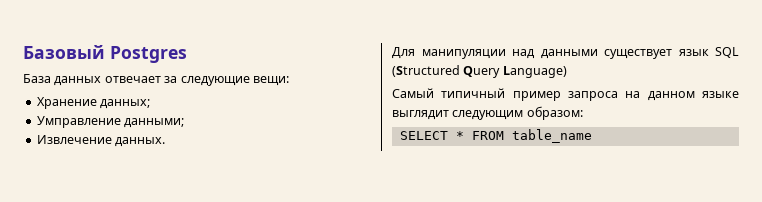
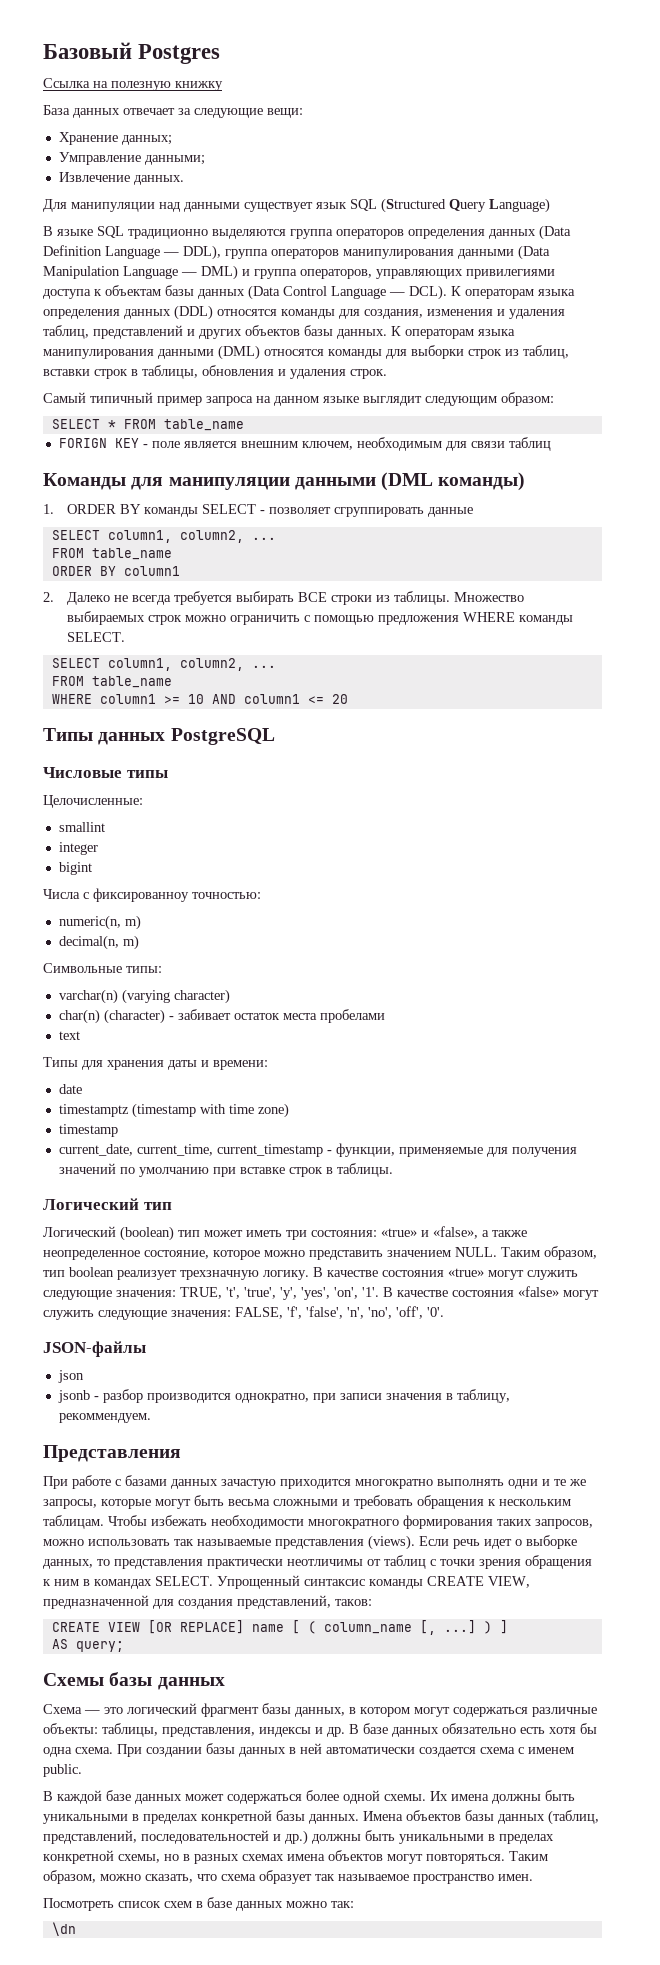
(187, 54) none -> [43,78,223,91] // Ссылка на полезную книжку
(567, 72) none -> [43,225,571,240] [43,245,550,260] [43,265,555,280] [43,285,575,300] [43,305,565,320] [43,325,515,339] [43,345,569,360] [43,365,387,379] // В языке SQL традиционно выделяются группа операторов определения данных (Data Definition Language — DDL), группа операторов манипулирования данными (Data Manipulation Language — DML) и группа операторов, управляющих привилегиями доступа к объектам базы данных (Data Control Language — DCL). К операторам языка определения данных (DDL) относятся команды для создания, изменения и удаления таблиц, представлений и других объектов базы данных. К операторам языка манипулирования данными (DML) относятся команды для выборки строк из таблиц, вставки строк в таблицы, обновления и удаления строк.
(592, 136) none -> [58,437,551,451] [43,472,526,491] [43,504,474,517] [51,530,276,543] [51,548,172,560] [51,566,180,576] [43,591,525,605] [67,611,574,625] [67,632,126,642] [51,658,276,671] [51,676,172,688] [51,694,348,704] [43,728,275,745] [43,767,168,778] [43,795,143,808] [58,822,105,832] [58,842,98,855] [58,862,92,875] [43,888,261,902] [58,915,141,930] [58,935,139,950] [43,963,162,973] [58,989,230,1004] [58,1009,385,1024] [58,1031,80,1040] [43,1057,268,1070] [58,1084,82,1094] [58,1103,289,1118] [58,1124,118,1137] [58,1143,577,1157] [58,1163,393,1177] [43,1198,172,1210] [43,1226,527,1241] [43,1246,597,1260] [43,1267,578,1280] [43,1286,599,1300] [43,1306,444,1320] [43,1341,146,1357] [57,1370,84,1383] [57,1389,510,1403] [58,1413,151,1423] [43,1445,181,1462] [43,1475,586,1489] [43,1495,571,1509] [43,1515,593,1529] [43,1535,577,1550] [43,1555,592,1569] [43,1575,530,1589] [43,1595,372,1609] [51,1620,508,1635] [51,1639,124,1652] [43,1672,225,1690] [43,1703,597,1717] [43,1723,597,1737] [43,1743,574,1757] [43,1764,82,1777] [43,1790,575,1804] [43,1810,599,1825] [43,1830,554,1845] [43,1850,548,1864] [43,1870,533,1884] [43,1897,354,1911] [51,1922,76,1936] // FORIGN KEY - поле является внешним ключем, необходимым для связи таблиц // Команды для манипуляции данными (DML команды) // 1. ORDER BY команды SELECT - позволяет сгруппировать данные // SELECT column1, column2, ... // FROM table_name // ORDER BY column1 // 2. Далеко не всегда требуется выбирать ВСЕ строки из таблицы. Множество выбираемых строк можно ограничить с помощью предложения WHERE команды SELECT. // SELECT column1, column2, ... // FROM table_name // WHERE column1 >= 10 AND column1 <= 20 // Типы данных PostgreSQL // Числовые типы // Целочисленные: // smallint // integer // bigint // Числа с фиксированноу точностью: // numeric(n, m) // decimal(n, m) // Символьные типы: // varchar(n) (varying character) // char(n) (character) - забивает остаток места пробелами // text // Типы для хранения даты и времени: // date // timestamptz (timestamp with time zone) // timestamp // current_date, current_time, current_timestamp - функции, применяемые для получения значений по умолчанию при вставке строк в таблицы. // Логический тип // Логический (boolean) тип может иметь три состояния: «true» и «false», а также неопределенное состояние, которое можно представить значением NULL. Таким образом, тип boolean реализует трехзначную логику. В качестве состояния «true» могут служить следующие значения: TRUE, 't', 'true', 'y', 'yes', 'on', '1'. В качестве состояния «false» могут служить следующие значения: FALSE, 'f', 'false', 'n', 'no', 'off', '0'. // JSON-файлы // json // jsonb - разбор производится однократно, при записи значения в таблицу, рекоммендуем. // Представления // При работе с базами данных зачастую приходится многократно выполнять одни и те же запросы, которые могут быть весьма сложными и требовать обращения к нескольким таблицам. Чтобы избежать необходимости многократного формирования таких запросов, можно использовать так называемые представления (views). Если речь идет о выборке данных, то представления практически неотличимы от таблиц с точки зрения обращения к ним в командах SELECT. Упрощенный синтаксис команды CREATE VIEW, предназначенной для создания представлений, таков: // CREATE VIEW [OR REPLACE] name [ ( column_name [, ...] ) ] // AS query; // Схемы базы данных // Схема — это логический фрагмент базы данных, в котором могут содержаться различные объекты: таблицы, представления, индексы и др. В базе данных обязательно есть хотя бы одна схема. При создании базы данных в ней автоматически создается схема с именем public. // В каждой базе данных может содержаться более одной схемы. Их имена должны быть уникальными в пределах конкретной базы данных. Имена объектов базы данных (таблиц, представлений, последовательностей и др.) должны быть уникальными в пределах конкретной схемы, но в разных схемах имена объектов могут повторяться. Таким образом, можно сказать, что схема образует так называемое пространство имен. // Посмотреть список схем в базе данных можно так: // \dn

